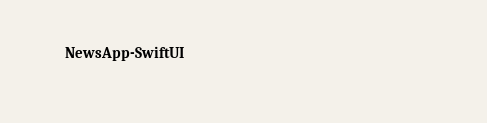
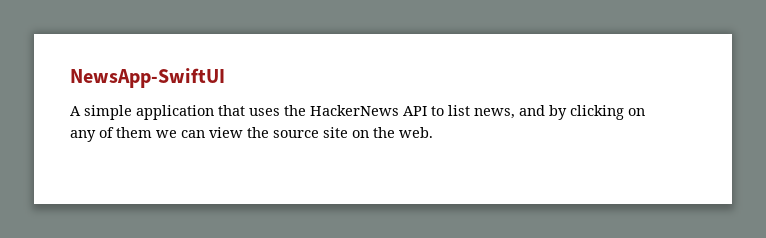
(184, 53) none -> [70,105,645,120] [70,127,433,142] // A simple application that uses the HackerNews API to list news, and by clicking on any of them we can view the source site on the web.

